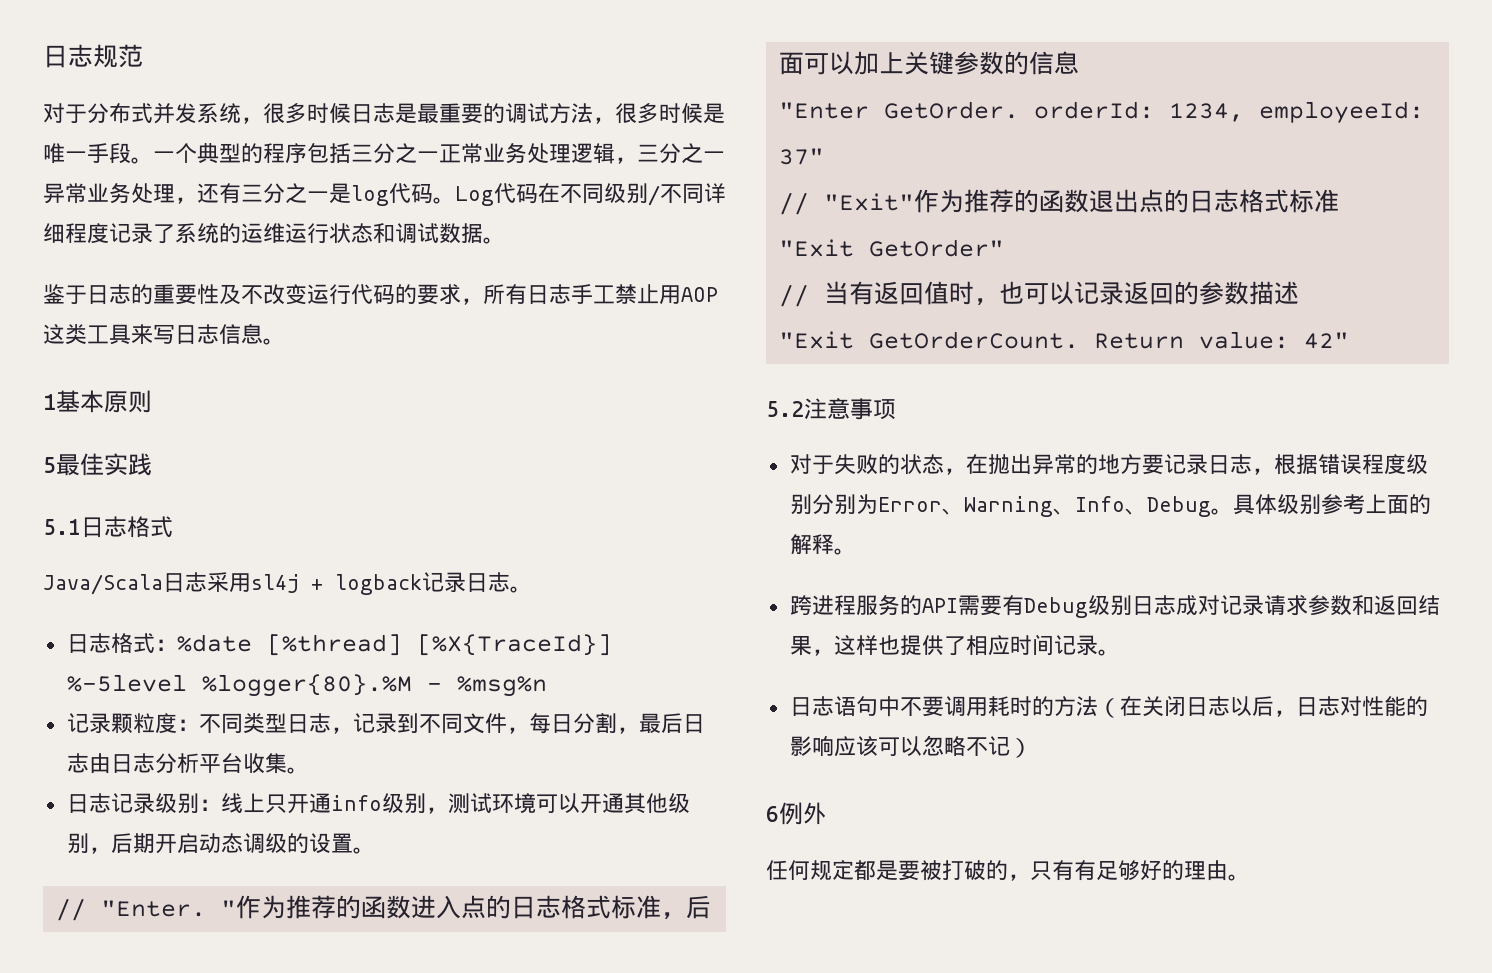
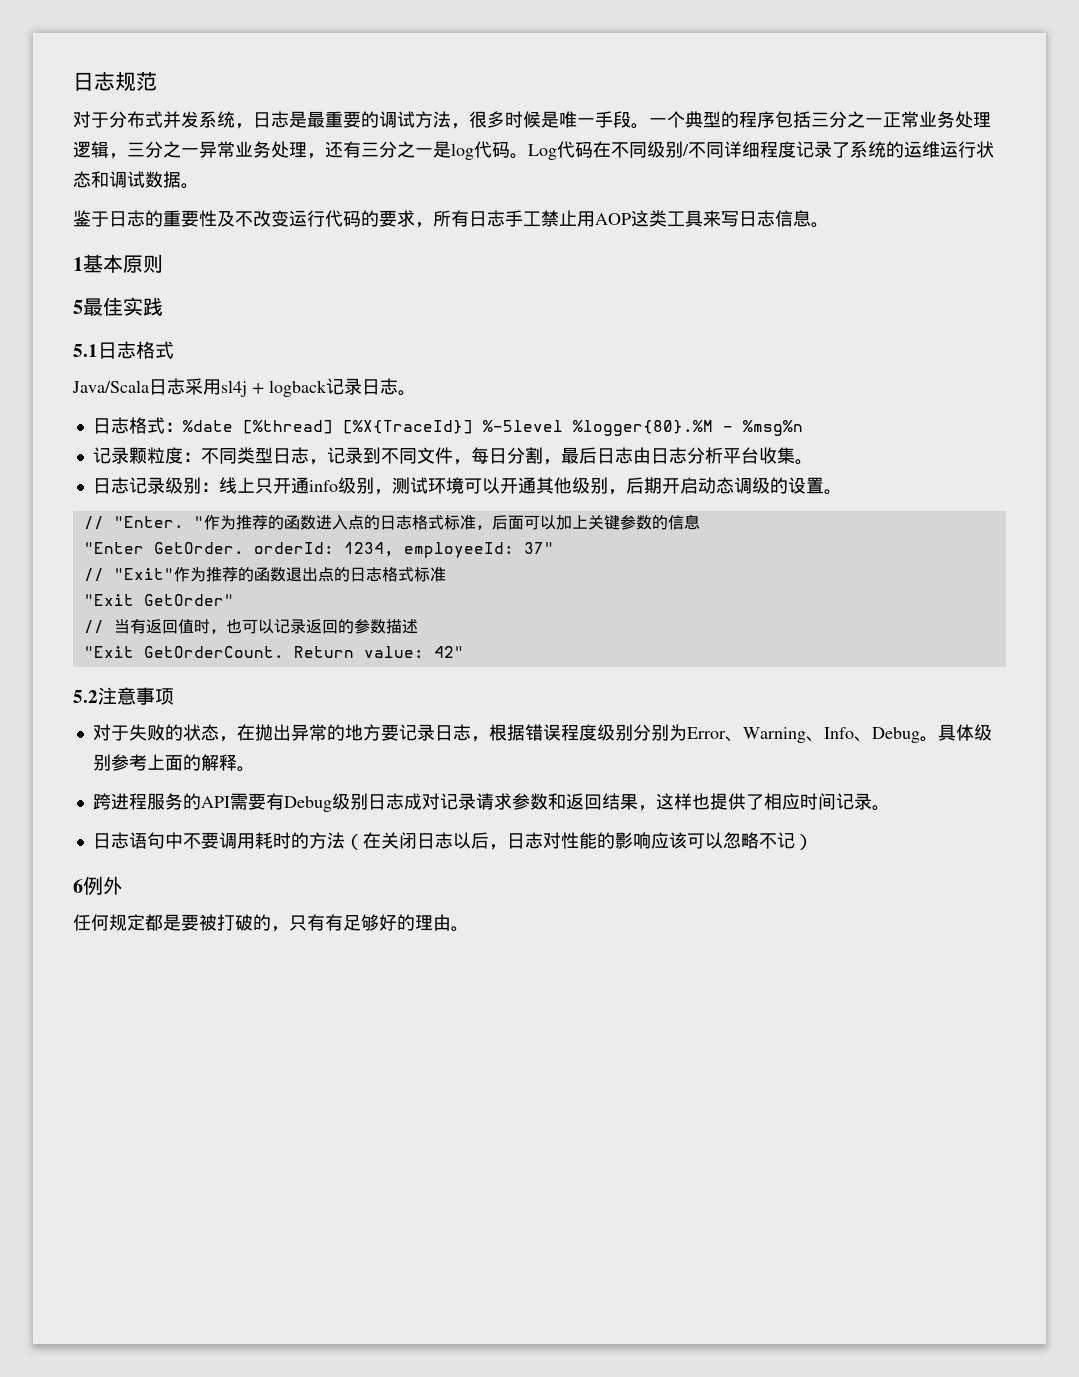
[263,103,351,124] 很多时候 -> (253, 126) none

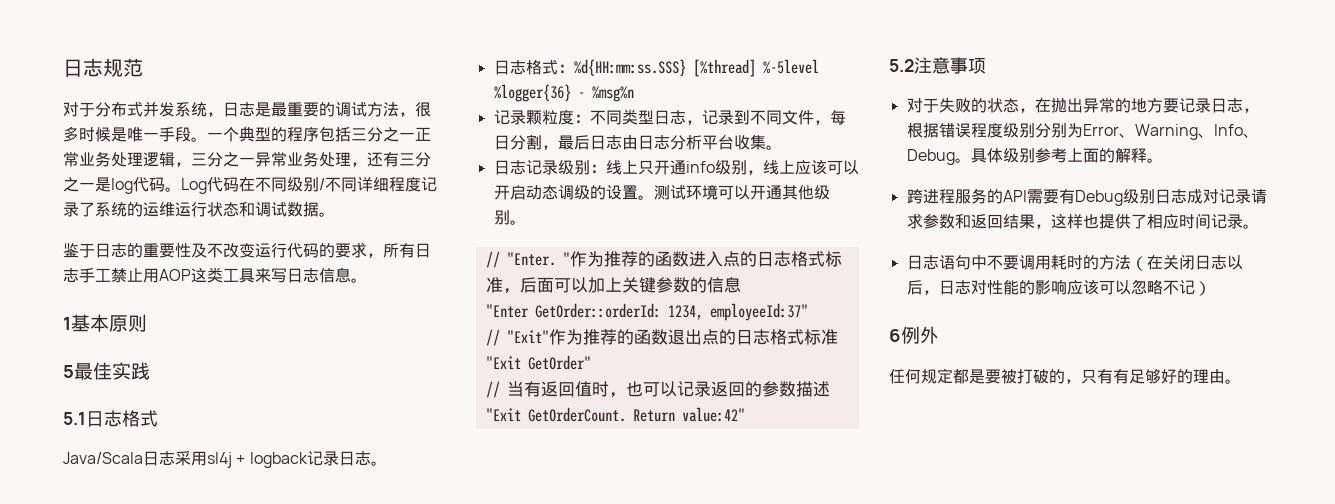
[182,420,713,436] %date [%thread] [%X{TraceId}] %-5level %logger{80}.%M -> [573,59,819,77] [493,84,571,102] %d{HH:mm:ss.SSS} [%thread] %-5level %logger{36}
(392, 492) none -> [762,160,859,175] [493,185,654,200] 线上应该可以开启动态调级的设置。
[607,477,824,495] ，后期开启动态调级的设置 -> (510, 217) none
[153,542,554,558] GetOrder. orderId: 1234, employeeId: 37" -> [534,303,808,321] GetOrder::orderId: 1234, employeeId:37"
[363,646,464,658] value: 42" -> [681,407,745,422] value:42"

